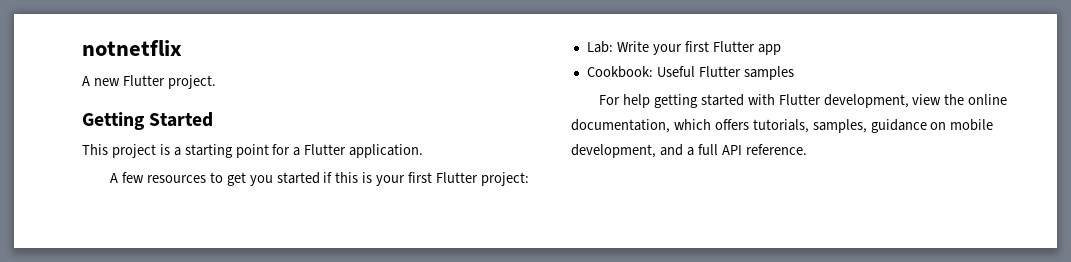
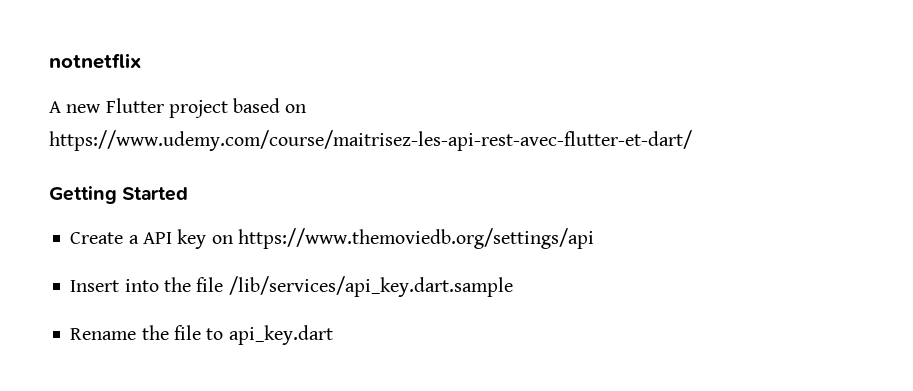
[167,75,216,89] [82,112,214,130] [82,144,424,158] [110,172,529,186] [586,41,781,55] [586,66,794,80] [599,94,1008,108] [571,119,994,133] [571,144,807,158] project. // Getting Started // This project is a starting point for a Flutter application. // A few resources to get you started if this is your first Flutter project: // Lab: Write your first Flutter app // Cookbook: Useful Flutter samples // For help getting started with Flutter development, view the online documentation, which offers tutorials, samples, guidance on mobile development, and a full API reference. -> [168,98,307,118] [49,130,692,151] [49,186,189,204] [70,228,594,249] [70,276,513,297] [70,325,333,345] project based on https://www.udemy.com/course/maitrisez-les-api-rest-avec-flutter-et-dart/ // Getting Started // Create a API key on https://www.themoviedb.org/settings/api // Insert into the file /lib/services/api_key.dart.sample // Rename the file to api_key.dart

